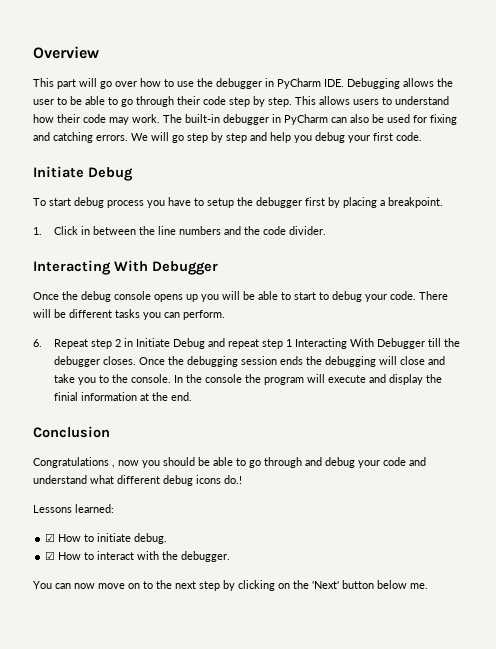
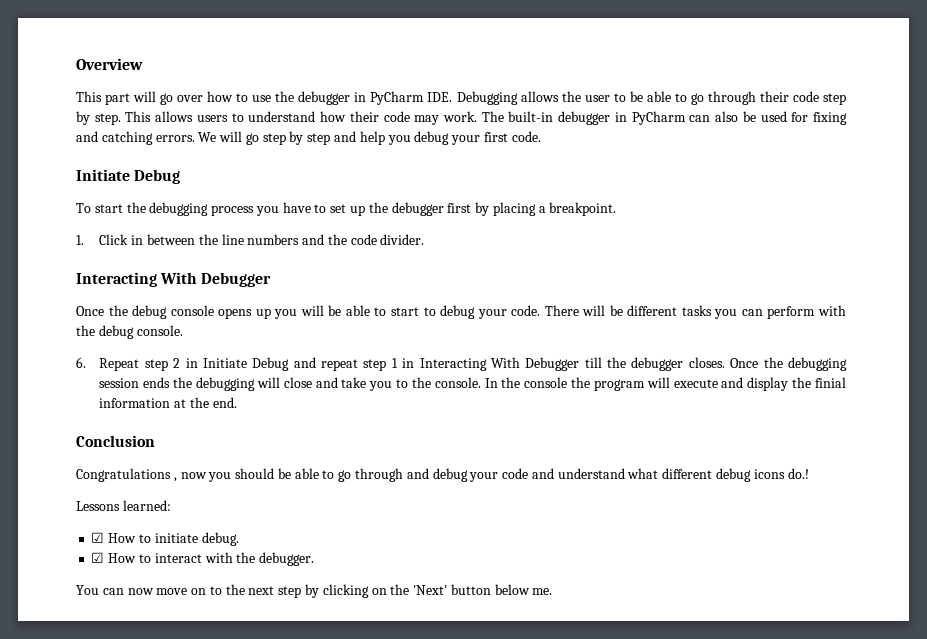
[74,197,104,208] debug -> [126,202,209,216] the debugging
[207,198,234,208] setup -> [330,204,366,216] set up
[183,310,225,320] perform. -> [767,305,846,319] [76,325,183,339] perform with the debug console.
(293, 343) none -> [402,358,415,368] in

